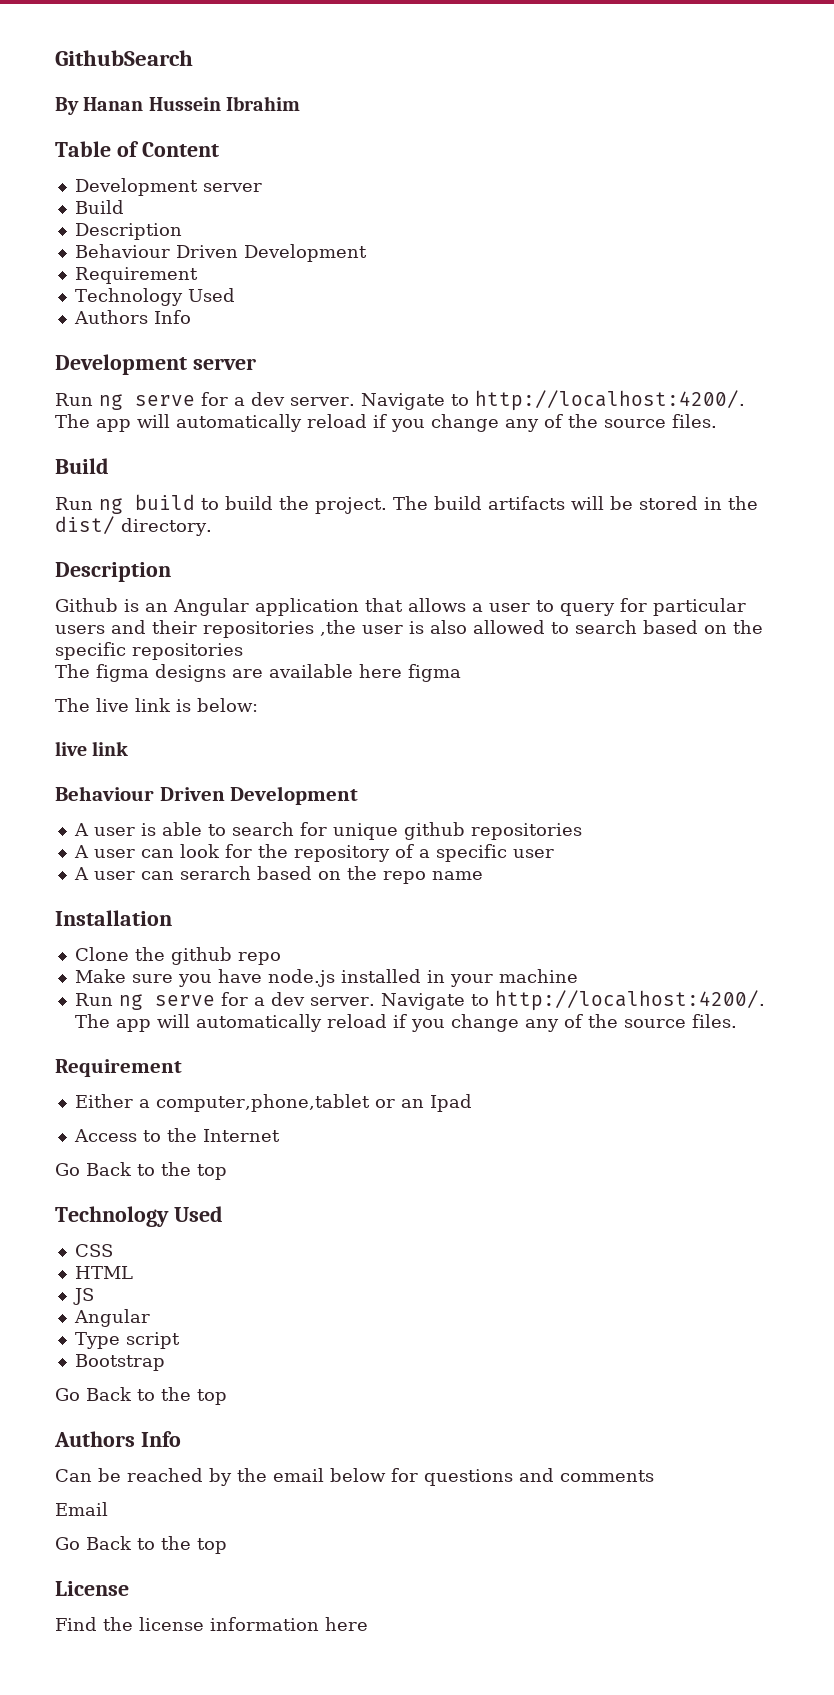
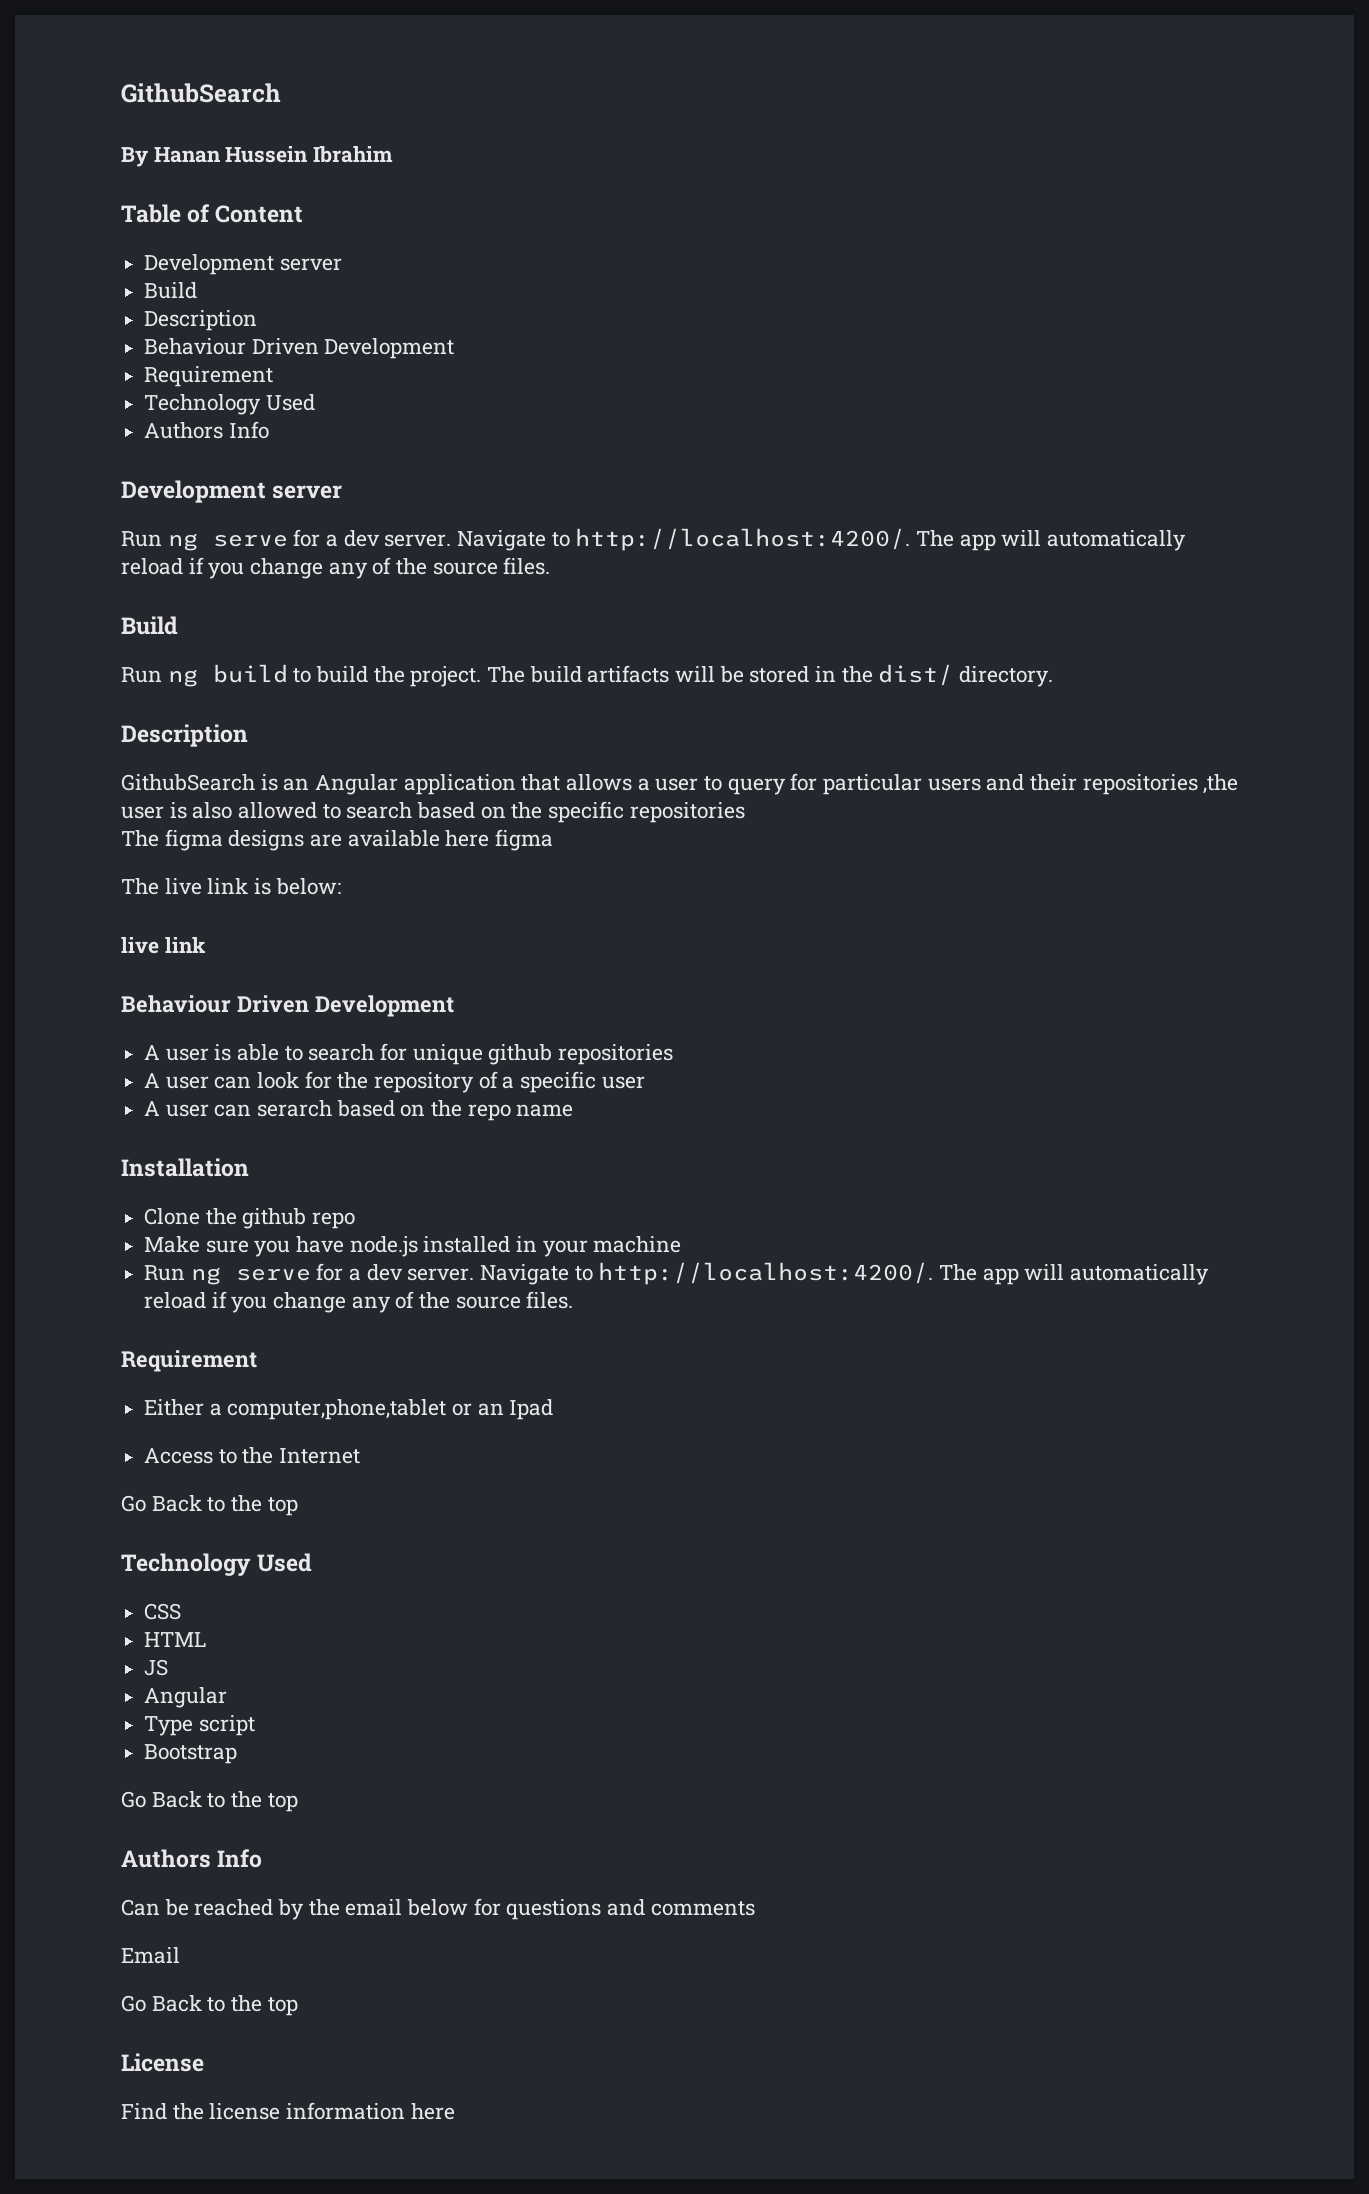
[55,598,118,612] Github -> [121,774,255,791] GithubSearch

